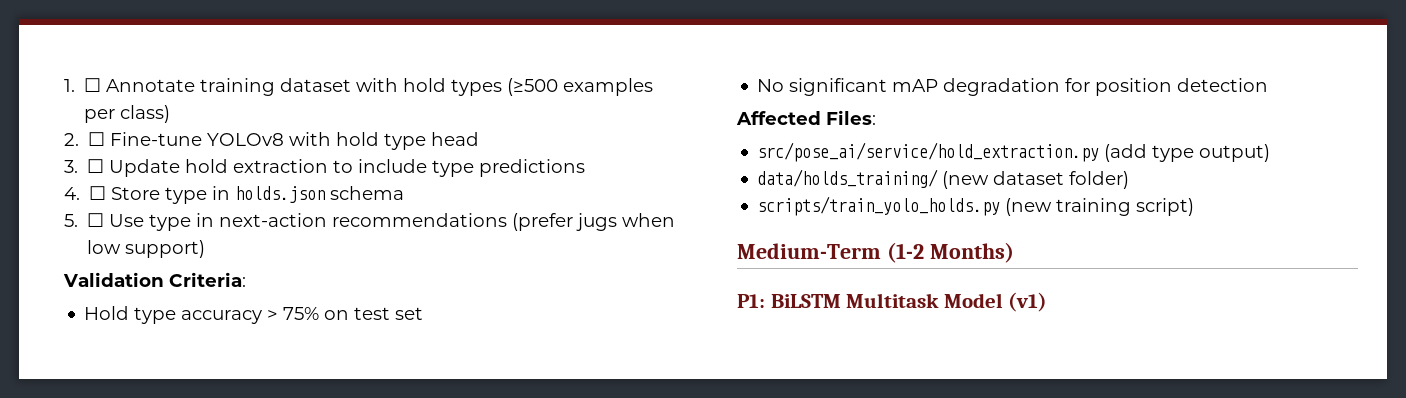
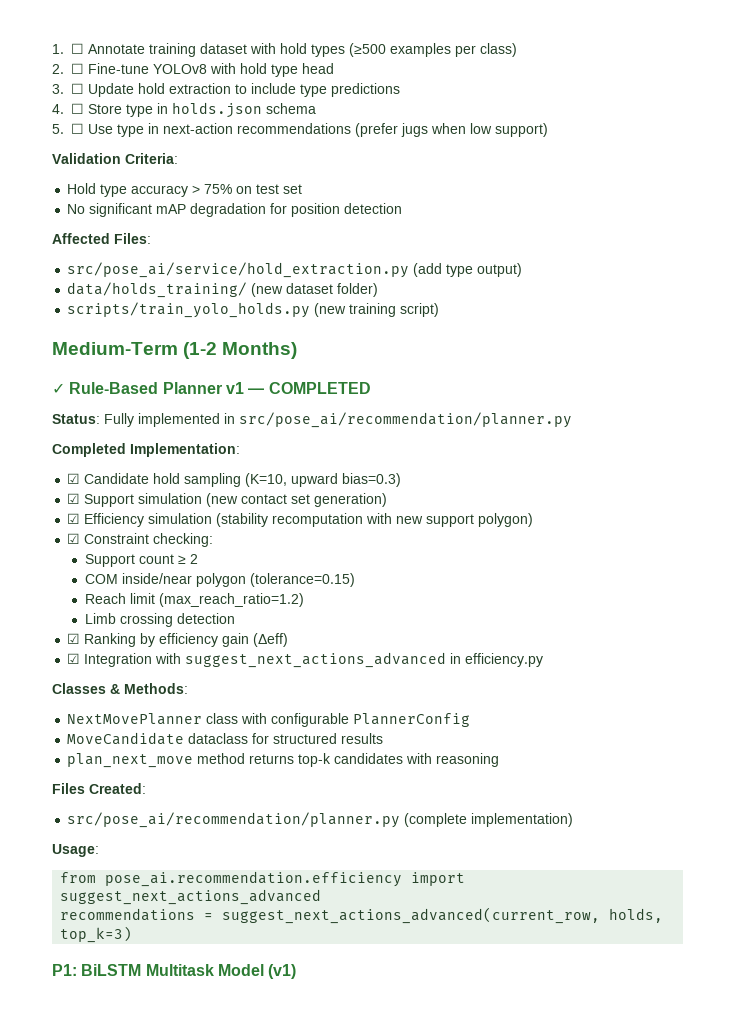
(1014, 252) none -> [52,382,371,394] [52,412,572,428] [52,443,240,457] [67,473,402,487] [67,493,388,507] [67,513,534,527] [67,533,214,547] [84,554,198,567] [84,573,355,587] [84,593,304,607] [84,613,235,627] [67,633,289,647] [67,652,544,668] [52,683,188,694] [67,713,471,727] [67,732,384,745] [67,753,500,768] [52,783,146,794] [67,812,574,828] [52,844,99,857] [60,871,466,887] [60,889,322,905] [60,907,664,924] [60,926,133,943] // ✓ Rule-Based Planner v1 — COMPLETED // Status: Fully implemented in src/pose_ai/recommendation/planner.py // Completed Implementation: // ☑ Candidate hold sampling (K=10, upward bias=0.3) // ☑ Support simulation (new contact set generation) // ☑ Efficiency simulation (stability recomputation with new support polygon) // ☑ Constraint checking: // Support count ≥ 2 // COM inside/near polygon (tolerance=0.15) // Reach limit (max_reach_ratio=1.2) // Limb crossing detection // ☑ Ranking by efficiency gain (Δeff) // ☑ Integration with suggest_next_actions_advanced in efficiency.py // Classes & Methods: // NextMovePlanner class with configurable PlannerConfig // MoveCandidate dataclass for structured results // plan_next_move method returns top-k candidates with reasoning // Files Created: // src/pose_ai/recommendation/planner.py (complete implementation) // Usage: // from pose_ai.recommendation.efficiency import suggest_next_actions_advanced // recommendations = suggest_next_actions_advanced(current_row, holds, top_k=3)

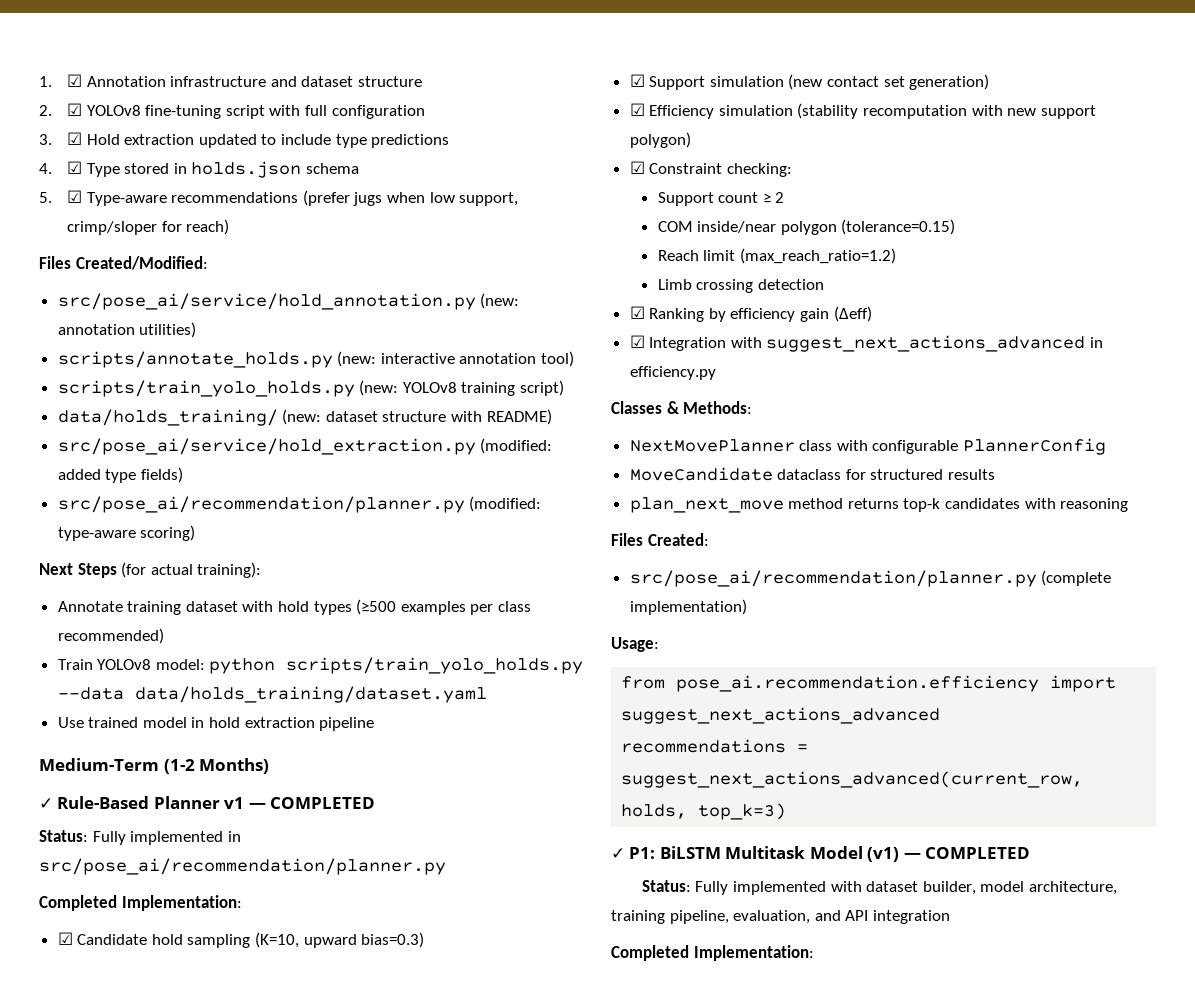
[71,43,84,54] ☐ -> [66,74,422,87] [39,103,425,119] [39,132,450,148] [39,161,359,178] [39,190,519,206] [66,219,230,235] [39,256,208,270] [57,293,520,310] [57,322,197,338] [57,351,575,368] [57,380,565,397] [57,409,552,426] [57,438,553,455] [57,467,183,483] [57,496,542,513] [57,525,196,541] [39,562,262,578] ☑ Annotation infrastructure and dataset structure // 2. ☑ YOLOv8 fine-tuning script with full configuration // 3. ☑ Hold extraction updated to include type predictions // 4. ☑ Type stored in holds.json schema // 5. ☑ Type-aware recommendations (prefer jugs when low support, crimp/sloper for reach) // Files Created/Modified: // src/pose_ai/service/hold_annotation.py (new: annotation utilities) // scripts/annotate_holds.py (new: interactive annotation tool) // scripts/train_yolo_holds.py (new: YOLOv8 training script) // data/holds_training/ (new: dataset structure with README) // src/pose_ai/service/hold_extraction.py (modified: added type fields) // src/pose_ai/recommendation/planner.py (modified: type-aware scoring) // Next Steps (for actual training): //
[480,43,517,57] [52,63,334,77] [52,83,400,97] [52,102,316,118] [52,123,548,137] [52,153,178,164] [67,183,303,197] [67,203,403,217] [52,233,151,244] [67,262,523,278] [67,282,379,298] [67,302,440,318] class) // 2. ☐ Fine-tune YOLOv8 with hold type head // 3. ☐ Update hold extraction to include type predictions // 4. ☐ Store type in holds.json schema // 5. ☐ Use type in next-action recommendations (prefer jugs when low support) // Validation Criteria: // Hold type accuracy > 75% on test set // No significant mAP degradation for position detection // Affected Files: // src/pose_ai/service/hold_extraction.py (add type output) // data/holds_training/ (new dataset folder) // scripts/train_yolo_holds.py (new training script) -> [498,601,532,612] [57,628,164,644] [57,657,584,674] [57,686,487,703] [57,717,375,731] class recommended) // Train YOLOv8 model: python scripts/train_yolo_holds.py --data data/holds_training/dataset.yaml // Use trained model in hold extraction pipeline
(133, 934) none -> [611,848,625,859] ✓
(297, 971) none -> [903,847,1031,859] [641,880,1118,895] [611,910,950,924] [611,945,814,961] — COMPLETED // Status: Fully implemented with dataset builder, model architecture, training pipeline, evaluation, and API integration // Completed Implementation:

